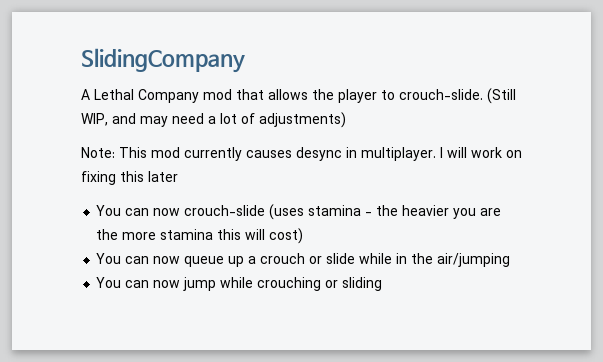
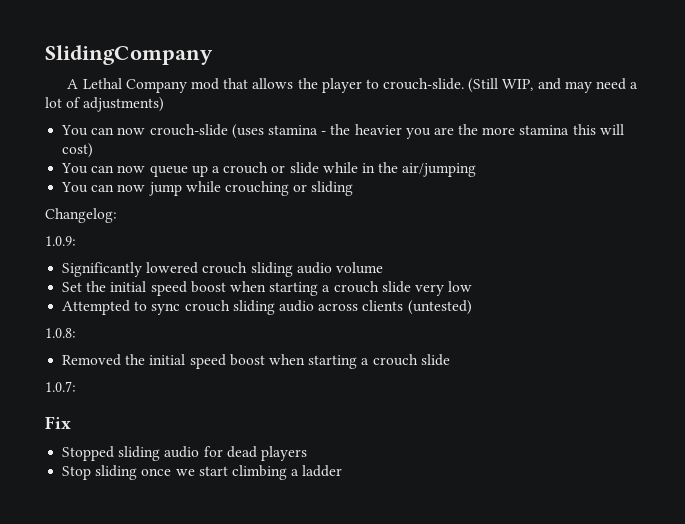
[81,147,522,161] [81,171,178,185] // Note: This mod currently causes desync in multiplayer. I will work on fixing this later -> (165, 104) none
(383, 284) none -> [45,208,117,223] [45,236,76,246] [62,262,383,277] [62,281,473,296] [62,300,472,315] [45,328,76,338] [62,354,450,369] [45,381,76,392] [45,416,71,429] [62,446,307,461] [62,465,343,480] // Changelog: // 1.0.9: // Significantly lowered crouch sliding audio volume // Set the initial speed boost when starting a crouch slide very low // Attempted to sync crouch sliding audio across clients (untested) // 1.0.8: // Removed the initial speed boost when starting a crouch slide // 1.0.7: // Fix // Stopped sliding audio for dead players // Stop sliding once we start climbing a ladder

